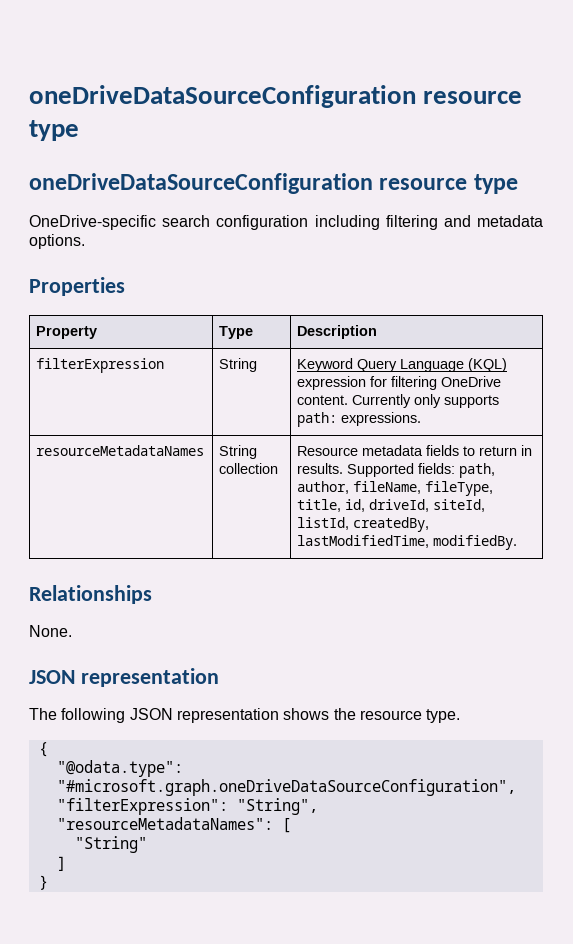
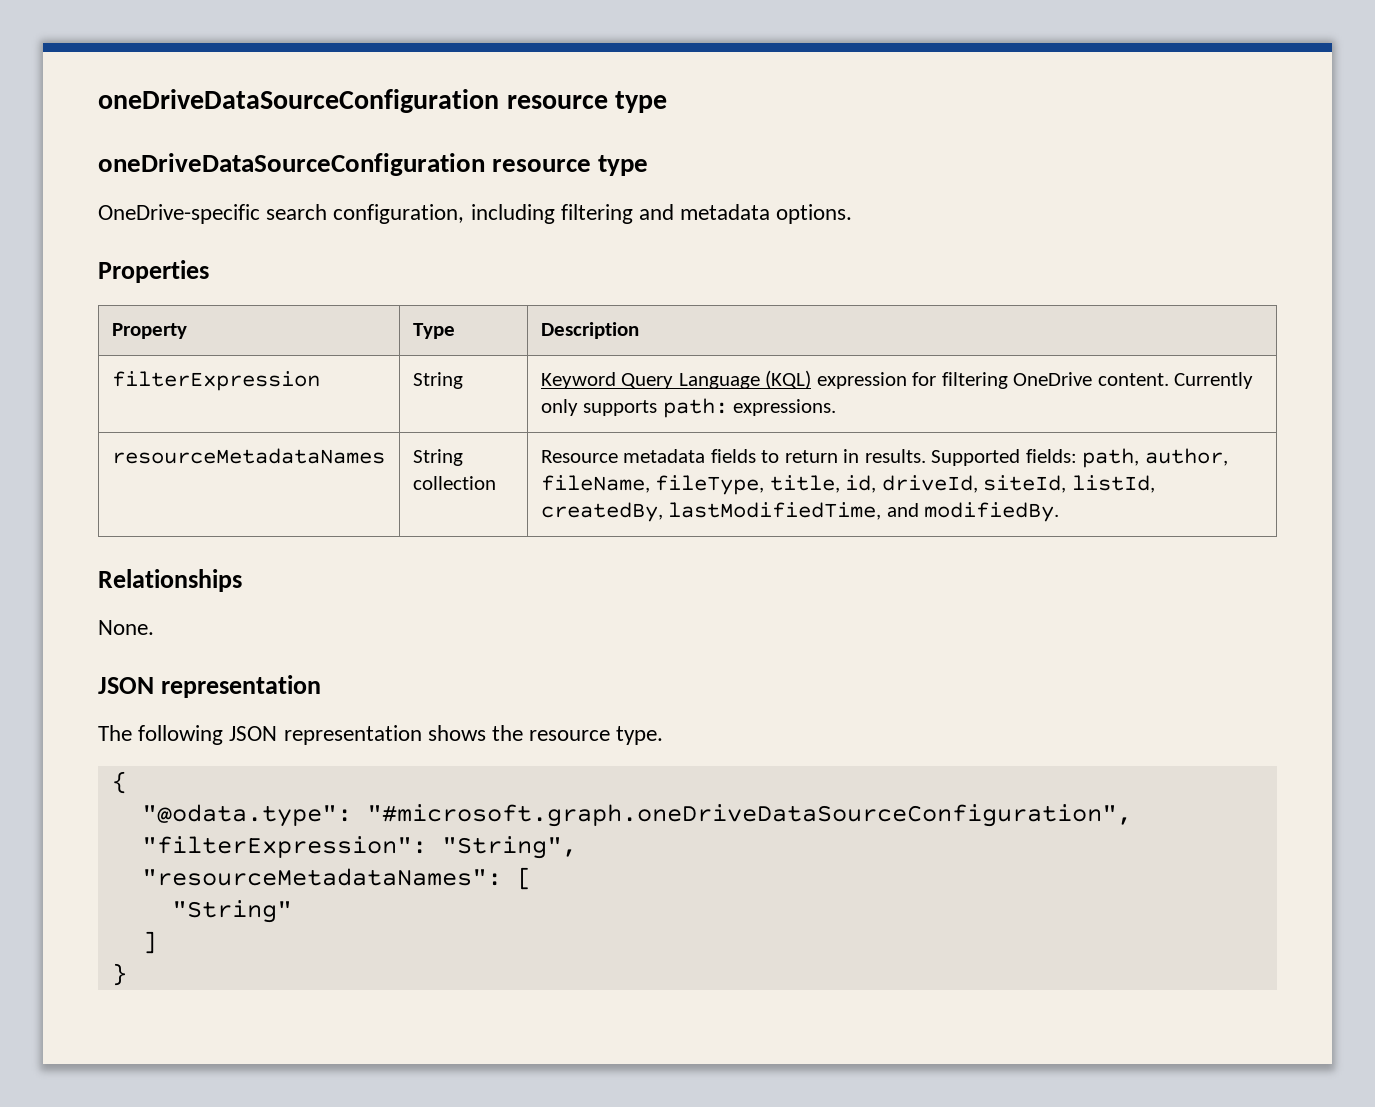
[216,215,309,230] configuration -> [333,204,465,224] configuration,
(430, 541) none -> [886,503,919,517] and

